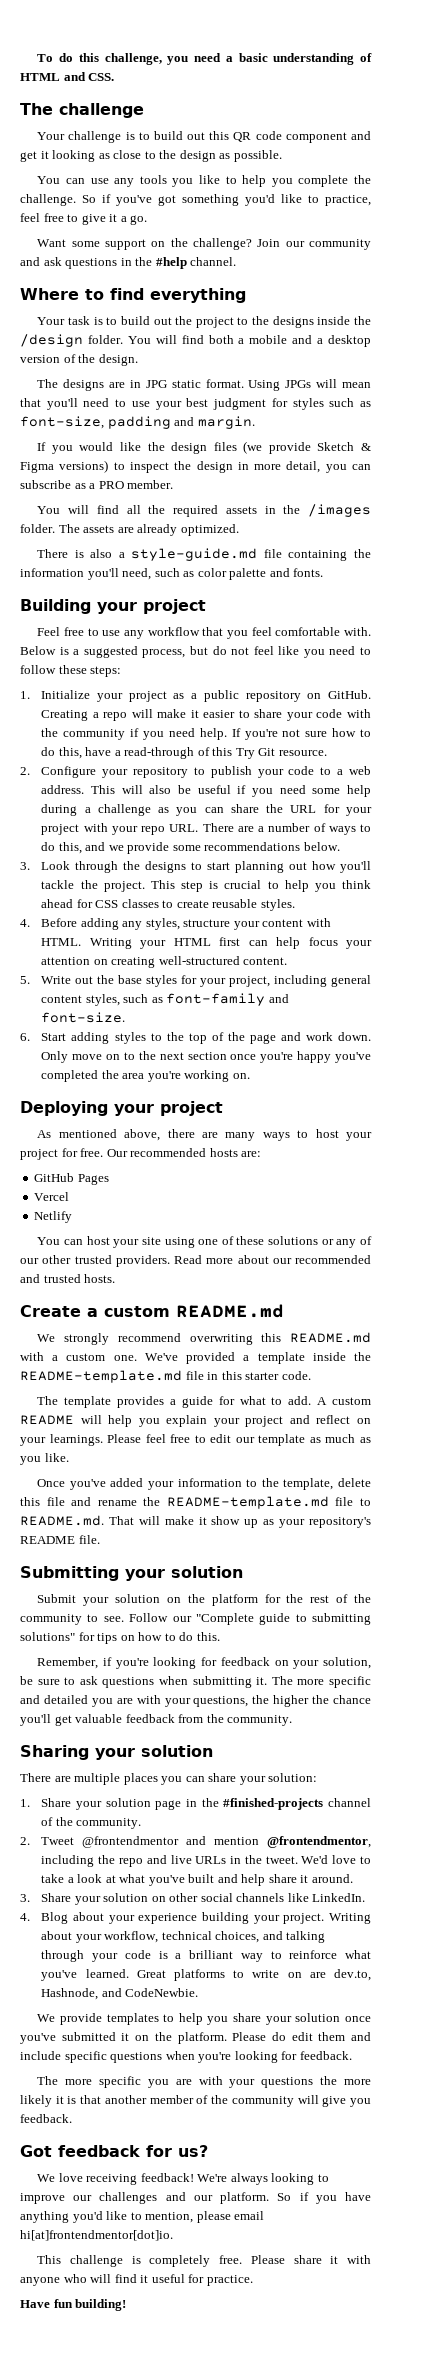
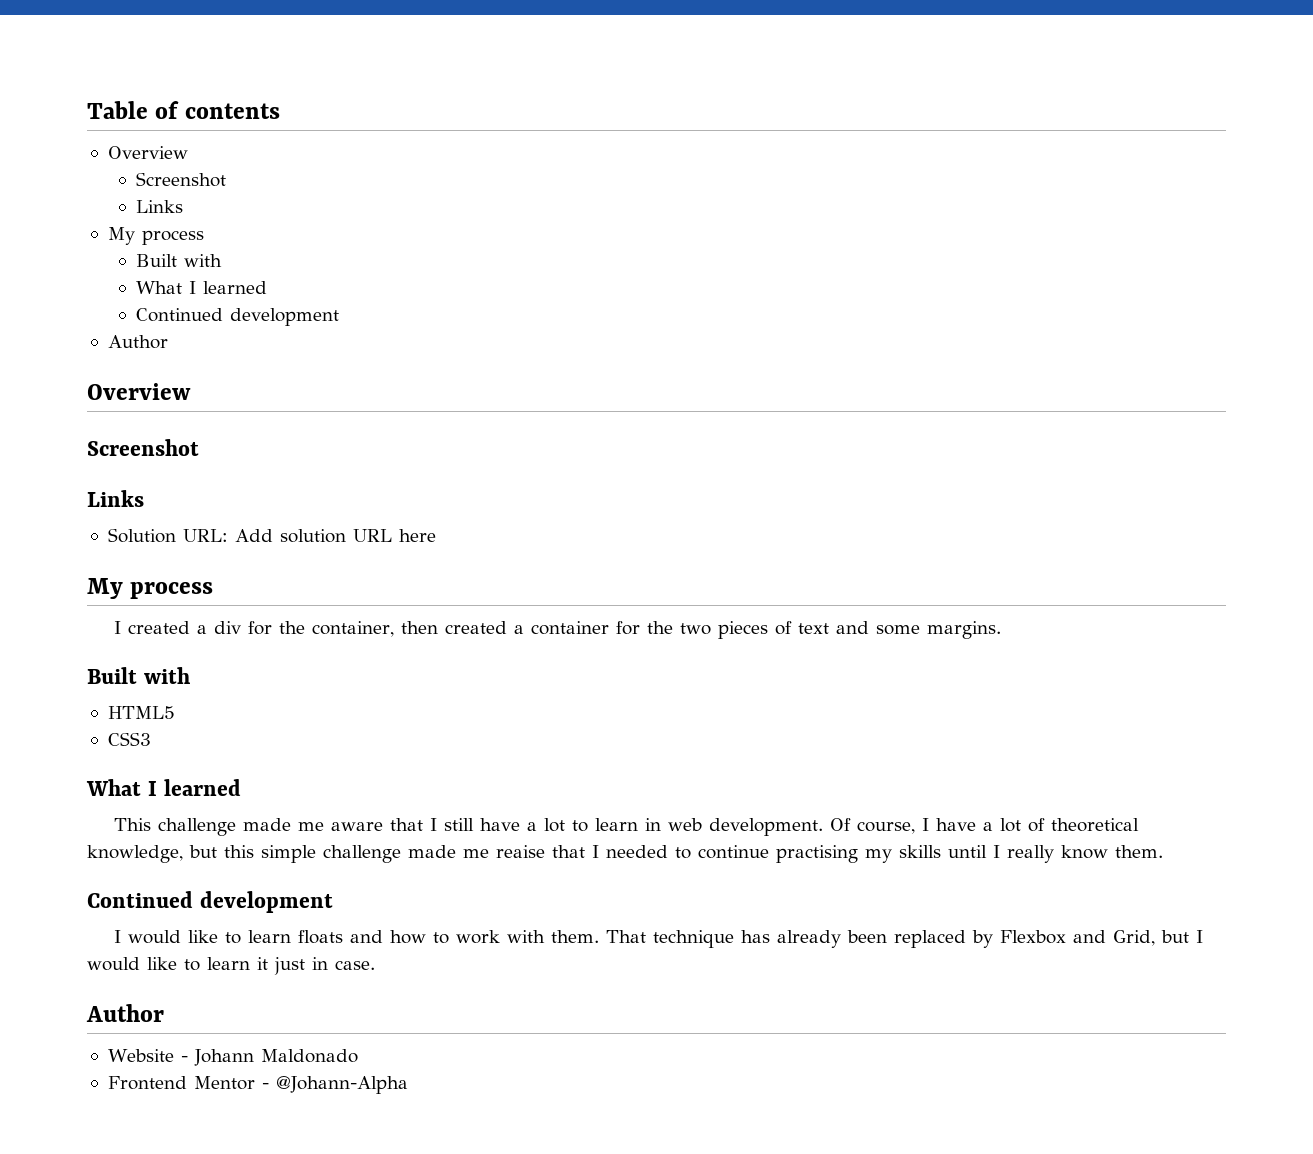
[37,53,372,65] [20,72,115,81] [20,103,144,118] [37,131,371,143] [20,150,282,162] [37,175,371,187] [20,194,371,206] [20,213,148,225] [37,238,372,250] [20,257,237,269] [20,288,246,303] [37,316,371,328] [20,334,371,347] [20,354,138,366] [37,379,372,391] [20,398,371,410] [20,416,255,429] [37,441,371,454] [20,460,372,473] [20,480,174,489] [37,504,371,517] [20,524,239,536] [37,548,371,561] [20,568,324,580] [20,599,206,614] [37,627,371,639] [20,646,371,658] [20,665,122,677] [20,690,372,702] [41,709,372,721] [41,728,371,740] [41,747,327,759] [20,766,371,778] [41,785,371,797] [41,804,373,816] [41,823,371,835] [41,842,340,854] [20,861,372,873] [41,880,371,892] [41,899,295,911] [20,918,331,930] [41,937,373,949] [41,956,288,968] [20,975,371,987] [41,993,289,1006] [41,1012,126,1023] [20,1032,371,1044] [41,1051,371,1063] [41,1070,250,1082] [20,1101,223,1116] [37,1129,373,1141] [20,1148,262,1160] [34,1173,109,1185] [34,1192,70,1201] [34,1211,73,1223] [37,1236,372,1248] [20,1255,371,1267] [20,1274,116,1283] [20,1304,284,1318] [37,1332,371,1345] [20,1352,372,1364] [20,1370,311,1383] [37,1396,372,1408] [20,1415,371,1427] [20,1434,371,1446] [20,1453,69,1465] [37,1478,372,1490] [20,1496,371,1509] [20,1515,371,1528] [20,1535,100,1544] [20,1566,243,1581] [37,1594,372,1606] [20,1613,371,1625] [20,1632,220,1644] [37,1657,372,1669] [20,1676,371,1688] [20,1695,371,1707] [20,1714,293,1726] [20,1745,213,1760] [20,1773,318,1785] [20,1798,372,1810] [41,1817,142,1829] [20,1836,371,1848] [41,1855,372,1867] [41,1874,353,1886] [20,1893,366,1905] [20,1912,371,1924] [41,1931,326,1943] [41,1950,372,1962] [41,1969,372,1981] [41,1988,199,2000] [37,2013,372,2025] [20,2032,371,2044] [20,2051,352,2063] [37,2076,371,2088] [20,2095,371,2107] [20,2114,72,2123] [20,2145,208,2157] [37,2173,329,2185] [20,2192,372,2204] [20,2211,265,2223] [20,2230,173,2241] [37,2255,372,2267] [20,2274,253,2286] [20,2299,127,2311] To do this challenge, you need a basic understanding of HTML and CSS. // The challenge // Your challenge is to build out this QR code component and get it looking as close to the design as possible. // You can use any tools you like to help you complete the challenge. So if you've got something you'd like to practice, feel free to give it a go. // Want some support on the challenge? Join our community and ask questions in the #help channel. // Where to find everything // Your task is to build out the project to the designs inside the /design folder. You will find both a mobile and a desktop version of the design. // The designs are in JPG static format. Using JPGs will mean that you'll need to use your best judgment for styles such as font-size, padding and margin. // If you would like the design files (we provide Sketch & Figma versions) to inspect the design in more detail, you can subscribe as a PRO member. // You will find all the required assets in the /images folder. The assets are already optimized. // There is also a style-guide.md file containing the information you'll need, such as color palette and fonts. // Building your project // Feel free to use any workflow that you feel comfortable with. Below is a suggested process, but do not feel like you need to follow these steps: // 1. Initialize your project as a public repository on GitHub. Creating a repo will make it easier to share your code with the community if you need help. If you're not sure how to do this, have a read-through of this Try Git resource. // 2. Configure your repository to publish your code to a web address. This will also be useful if you need some help during a challenge as you can share the URL for your project with your repo URL. There are a number of ways to do this, and we provide some recommendations below. // 3. Look through the designs to start planning out how you'll tackle the project. This step is crucial to help you think ahead for CSS classes to create reusable styles. // 4. Before adding any styles, structure your content with HTML. Writing your HTML first can help focus your attention on creating well-structured content. // 5. Write out the base styles for your project, including general content styles, such as font-family and font-size. // 6. Start adding styles to the top of the page and work down. Only move on to the next section once you're happy you've completed the area you're working on. // Deploying your project // As mentioned above, there are many ways to host your project for free. Our recommended hosts are: // GitHub Pages // Vercel // Netlify // You can host your site using one of these solutions or any of our other trusted providers. Read more about our recommended and trusted hosts. // Create a custom README.md // We strongly recommend overwriting this README.md with a custom one. We've provided a template inside the README-template.md file in this starter code. // The template provides a guide for what to add. A custom README will help you explain your project and reflect on your learnings. Please feel free to edit our template as much as you like. // Once you've added your information to the template, delete this file and rename the README-template.md file to README.md. That will make it show up as your repository's README file. // Submitting your solution // Submit your solution on the platform for the rest of the community to see. Follow our "Complete guide to submitting solutions" for tips on how to do this. // Remember, if you're looking for feedback on your solution, be sure to ask questions when submitting it. The more specific and detailed you are with your questions, the higher the chance you'll get valuable feedback from the community. // Sharing your solution // There are multiple places you can share your solution: // 1. Share your solution page in the #finished-projects channel of the community. // 2. Tweet @frontendmentor and mention @frontendmentor, including the repo and live URLs in the tweet. We'd love to take a look at what you've built and help share it around. // 3. Share your solution on other social channels like LinkedIn. // 4. Blog about your experience building your project. Writing about your workflow, technical choices, and talking through your code is a brilliant way to reinforce what you've learned. Great platforms to write on are dev.to, Hashnode, and CodeNewbie. // We provide templates to help you share your solution once you've submitted it on the platform. Please do edit them and include specific questions when you're looking for feedback. // The more specific you are with your questions the more likely it is that another member of the community will give you feedback. // Got feedback for us? // We love receiving feedback! We're always looking to improve our challenges and our platform. So if you have anything you'd like to mention, please email hi[at]frontendmentor[dot]io. // This challenge is completely free. Please share it with anyone who will find it useful for practice. // Have fun building! -> [87,101,280,119] [107,146,188,159] [136,172,227,187] [136,200,184,213] [107,227,204,245] [136,254,223,267] [136,281,268,294] [136,308,340,326] [107,335,168,349] [87,383,191,400] [87,439,199,456] [87,490,144,507] [107,528,436,543] [87,578,214,599] [113,621,1001,639] [87,667,190,684] [107,706,175,719] [107,732,151,746] [86,779,241,796] [113,818,1139,836] [87,845,1163,863] [87,891,333,913] [113,930,1203,948] [87,957,375,975] [86,1004,164,1022] [107,1049,358,1066] [107,1076,408,1094] Table of contents // Overview // Screenshot // Links // My process // Built with // What I learned // Continued development // Author // Overview // Screenshot // Links // Solution URL: Add solution URL here // My process // I created a div for the container, then created a container for the two pieces of text and some margins. // Built with // HTML5 // CSS3 // What I learned // This challenge made me aware that I still have a lot to learn in web development. Of course, I have a lot of theoretical knowledge, but this simple challenge made me reaise that I needed to continue practising my skills until I really know them. // Continued development // I would like to learn floats and how to work with them. That technique has already been replaced by Flexbox and Grid, but I would like to learn it just in case. // Author // Website - Johann Maldonado // Frontend Mentor - @Johann-Alpha

